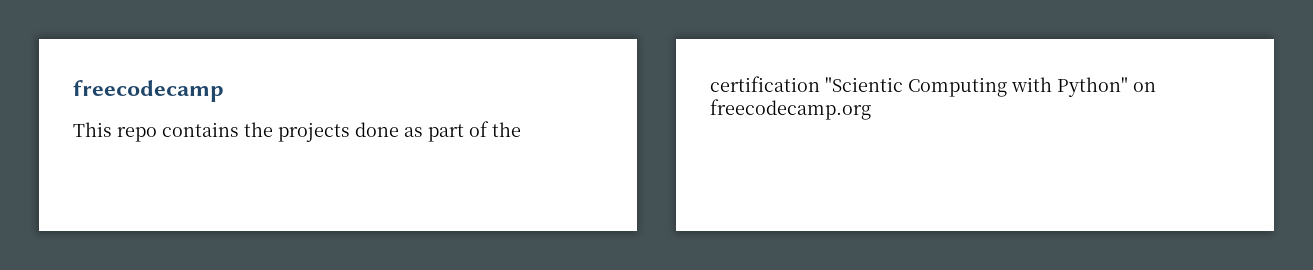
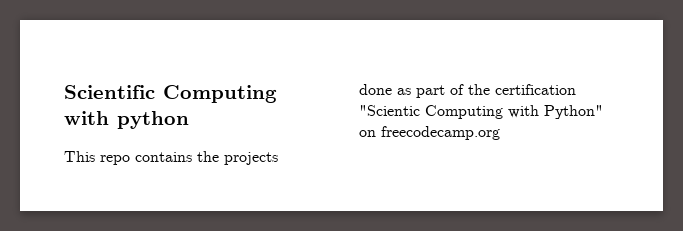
[73,80,224,102] freecodecamp -> [64,85,277,103] [64,111,189,129] Scientific Computing with python

